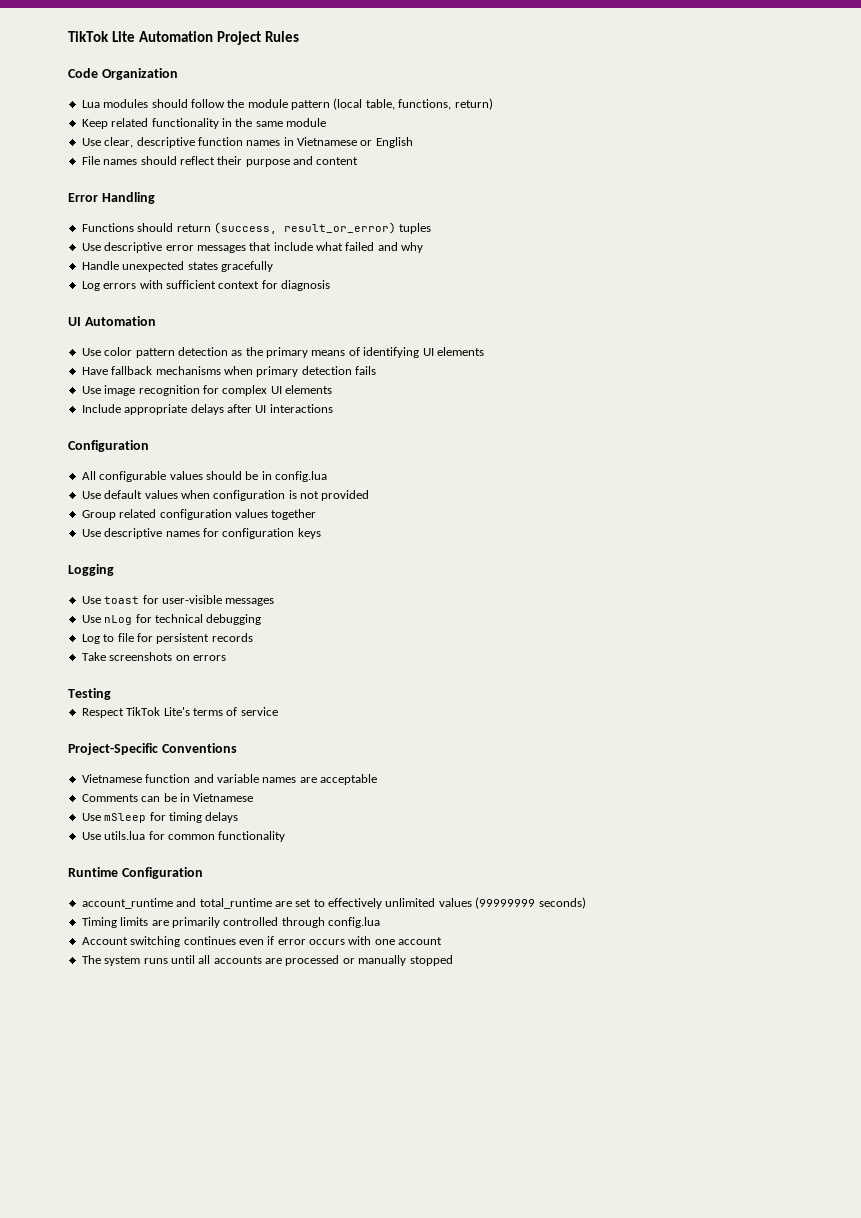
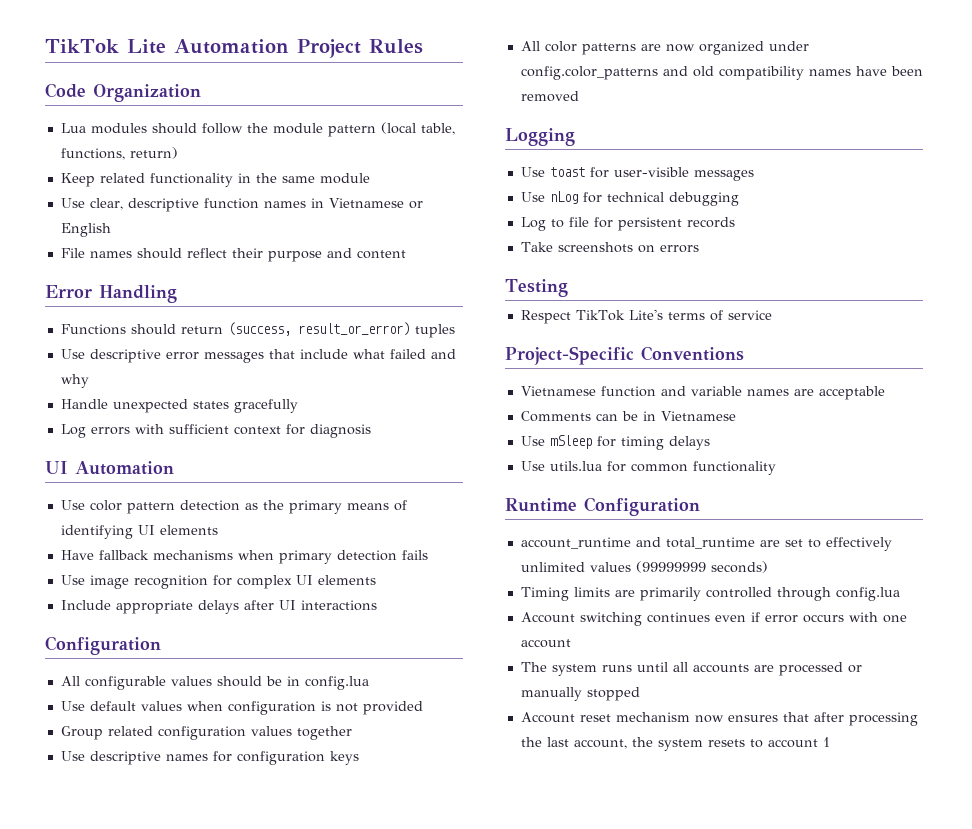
(321, 533) none -> [520,41,809,55] [520,66,923,80] [520,91,579,102] // All color patterns are now organized under config.color_patterns and old compatibility names have been removed
(453, 960) none -> [520,712,918,726] [520,737,830,751] // Account reset mechanism now ensures that after processing the last account, the system resets to account 1

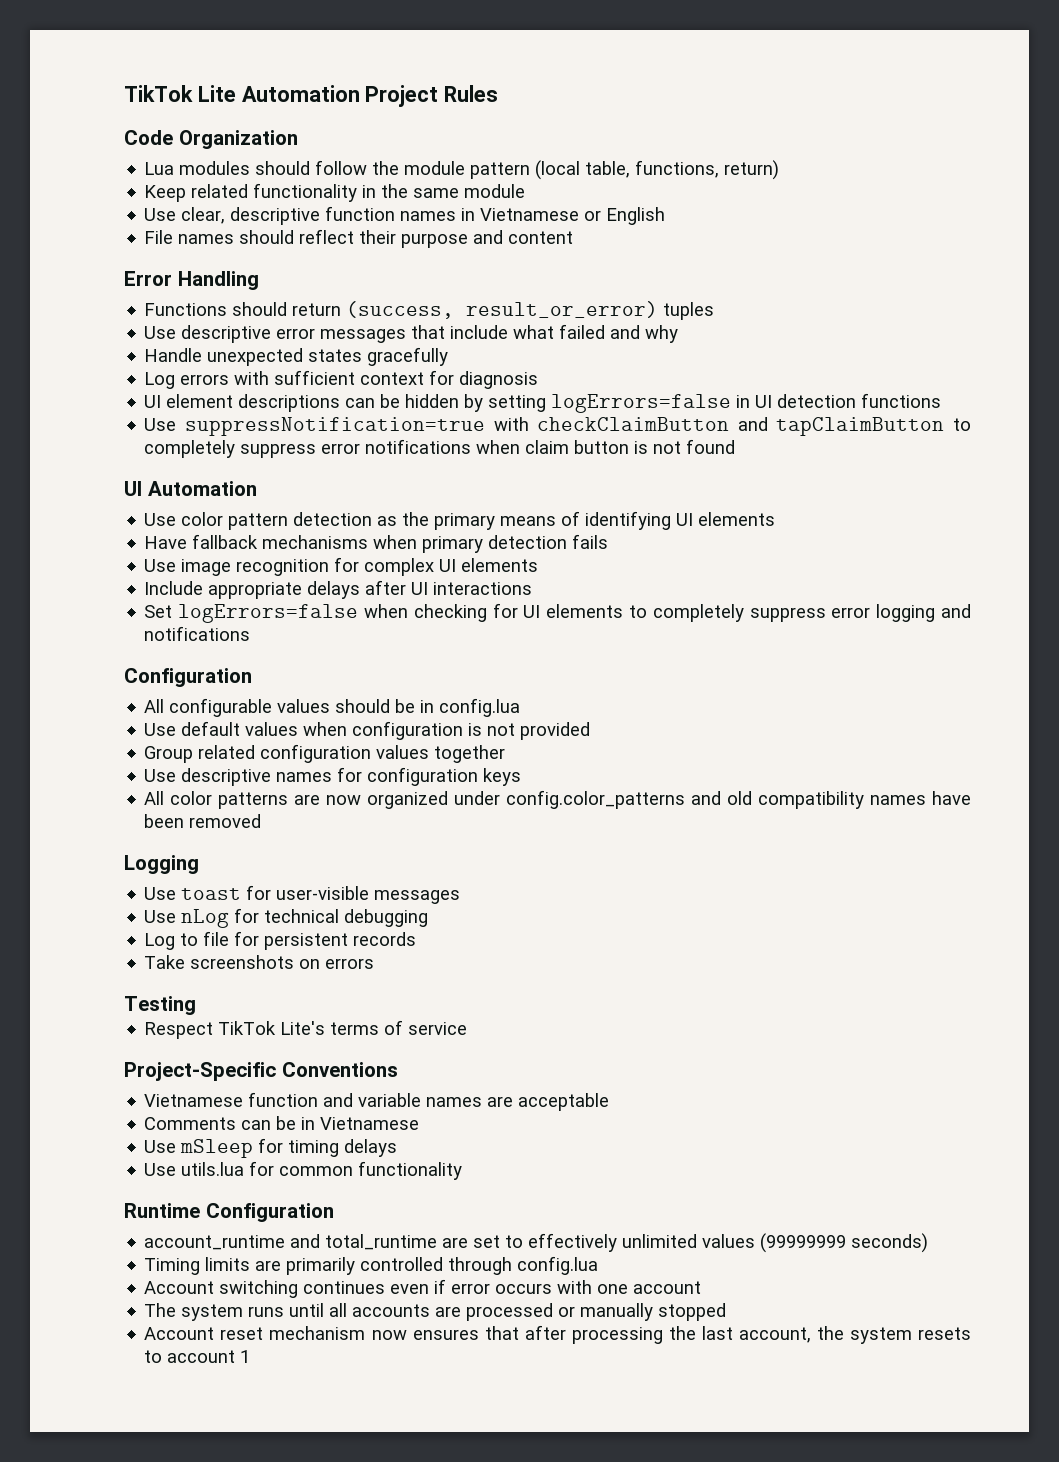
(371, 431) none -> [144,393,942,413] [144,417,971,436] [144,439,736,458] // UI element descriptions can be hidden by setting logErrors=false in UI detection functions // Use suppressNotification=true with checkClaimButton and tapClaimButton to completely suppress error notifications when claim button is not found
(377, 605) none -> [144,603,972,623] [144,626,251,641] // Set logErrors=false when checking for UI elements to completely suppress error logging and notifications

